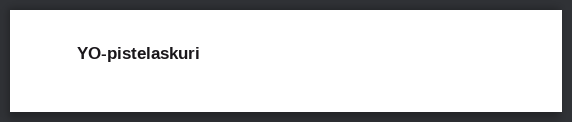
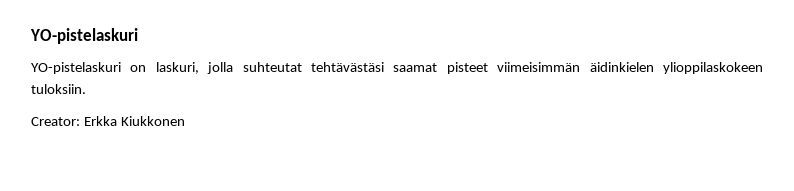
[77,47,200,62] YO-pistelaskuri -> [30,28,138,44] [31,62,763,74] [31,84,86,94] [31,116,185,126] YO-pistelaskuri // YO-pistelaskuri on laskuri, jolla suhteutat tehtävästäsi saamat pisteet viimeisimmän äidinkielen ylioppilaskokeen tuloksiin. // Creator: Erkka Kiukkonen

